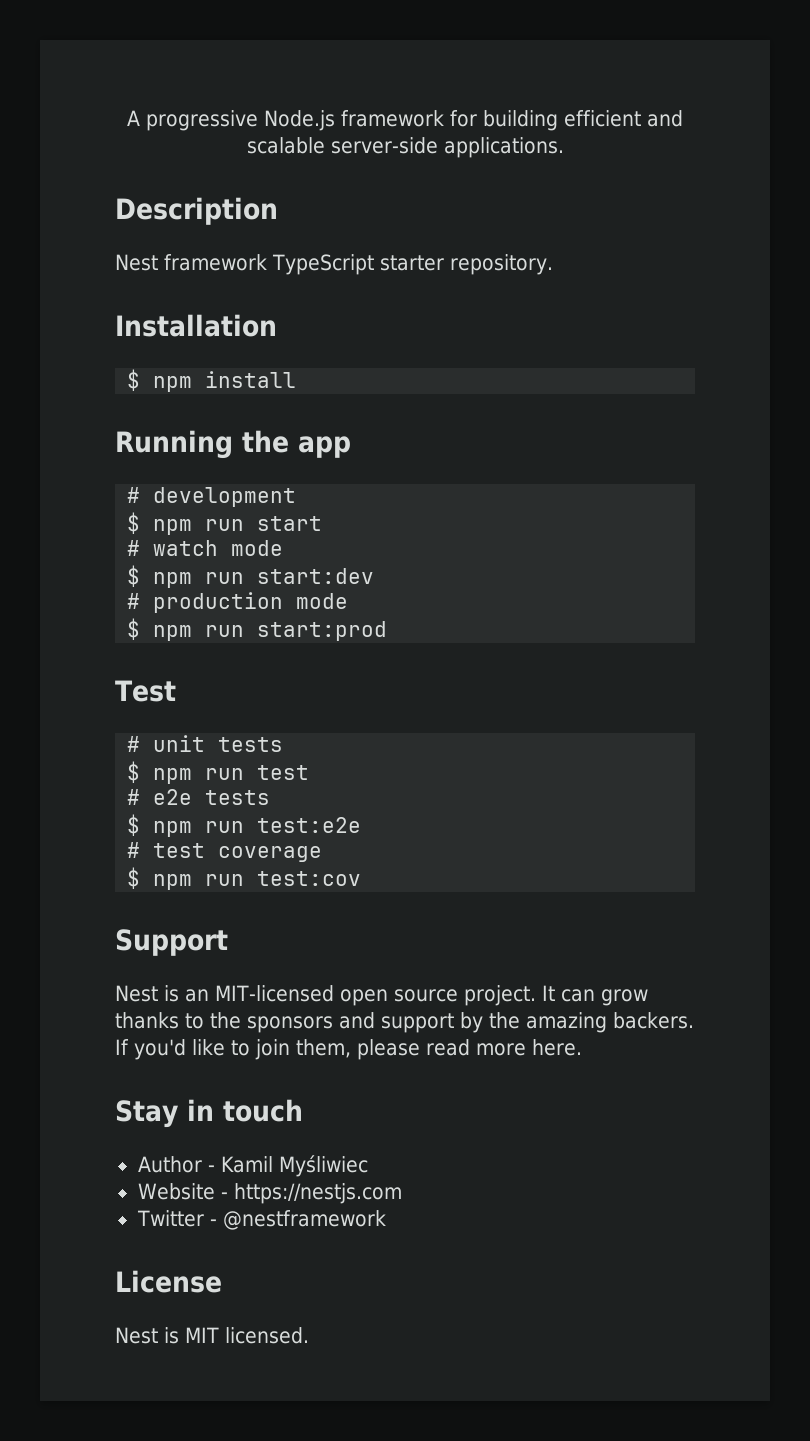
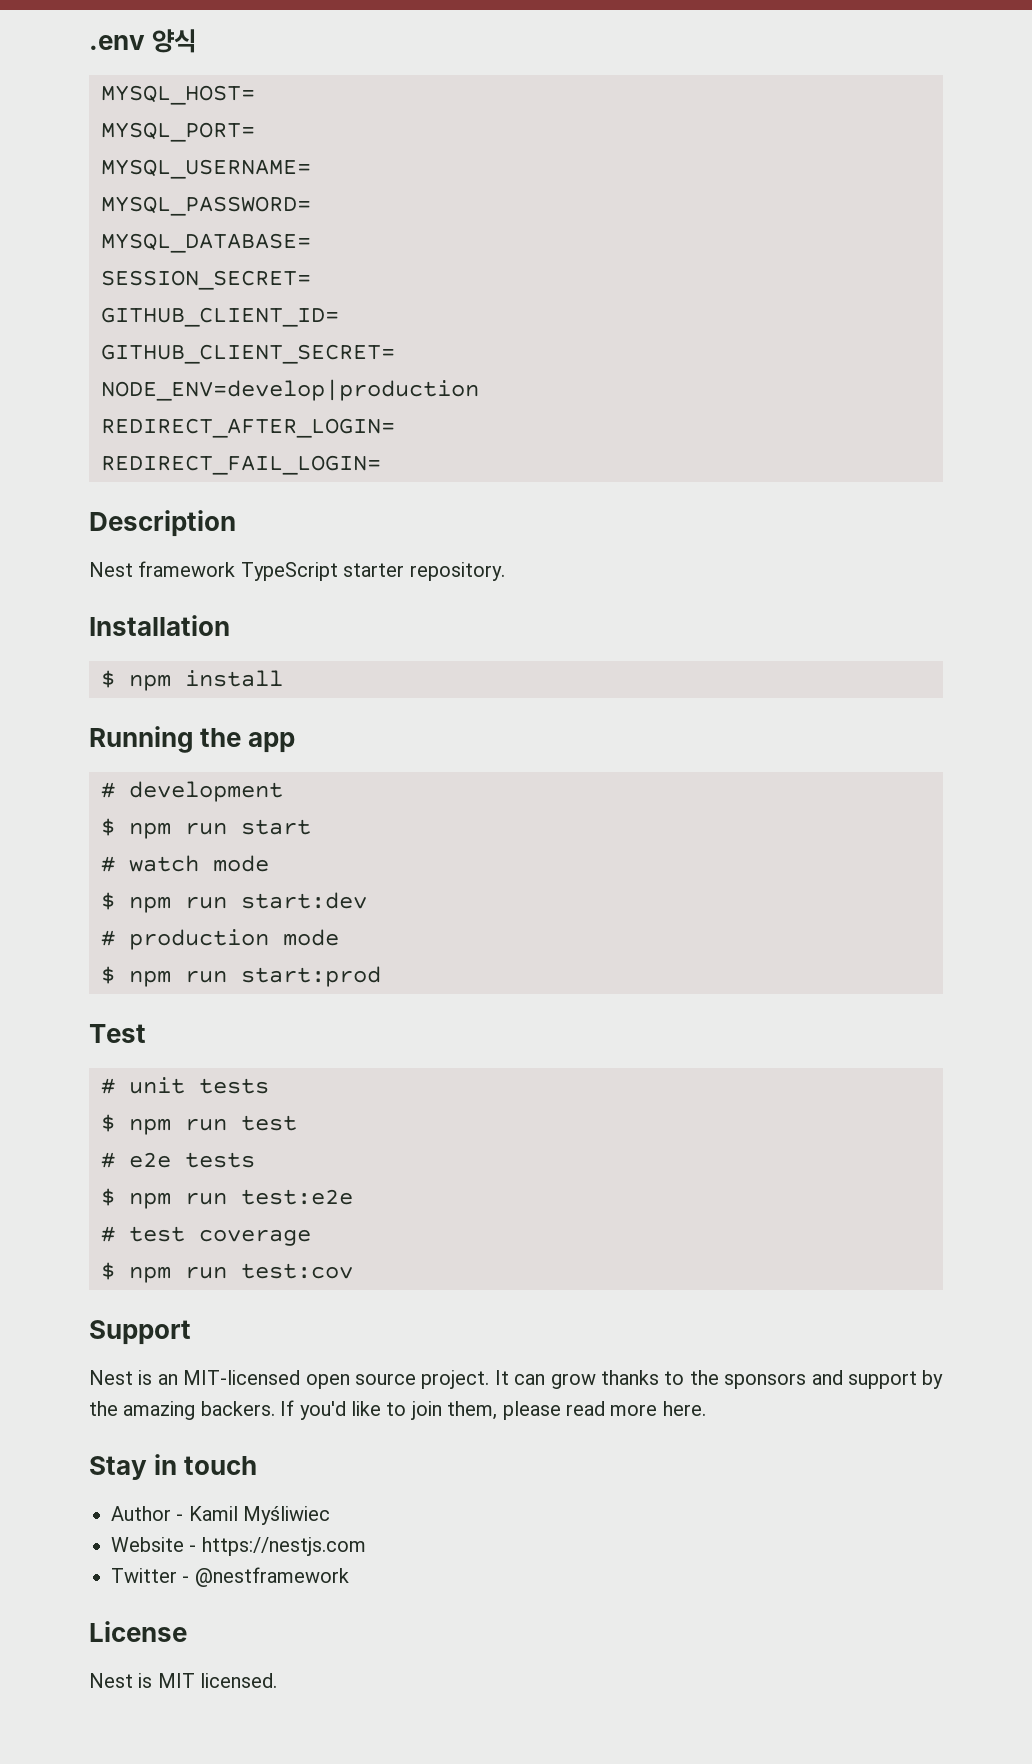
[127,110,683,131] [246,137,564,158] A progressive Node.js framework for building efficient and scalable server-side applications. -> [89,29,197,53] [101,85,255,105] [101,122,255,142] [101,159,311,179] [101,196,311,216] [101,233,311,253] [101,270,311,290] [101,307,339,327] [101,344,395,364] [101,379,479,401] [101,418,395,438] [101,455,381,475] .env 양식 // MYSQL_HOST= // MYSQL_PORT= // MYSQL_USERNAME= // MYSQL_PASSWORD= // MYSQL_DATABASE= // SESSION_SECRET= // GITHUB_CLIENT_ID= // GITHUB_CLIENT_SECRET= // NODE_ENV=develop|production // REDIRECT_AFTER_LOGIN= // REDIRECT_FAIL_LOGIN=

